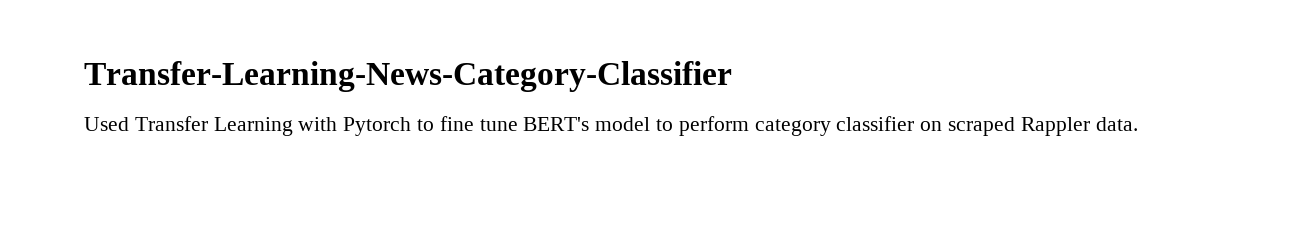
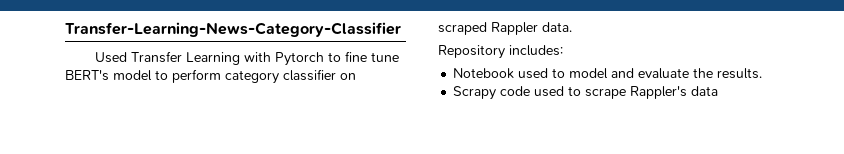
(1138, 124) none -> [438,45,563,59] [453,68,763,79] [453,86,719,100] // Repository includes: // Notebook used to model and evaluate the results. // Scrapy code used to scrape Rappler's data

